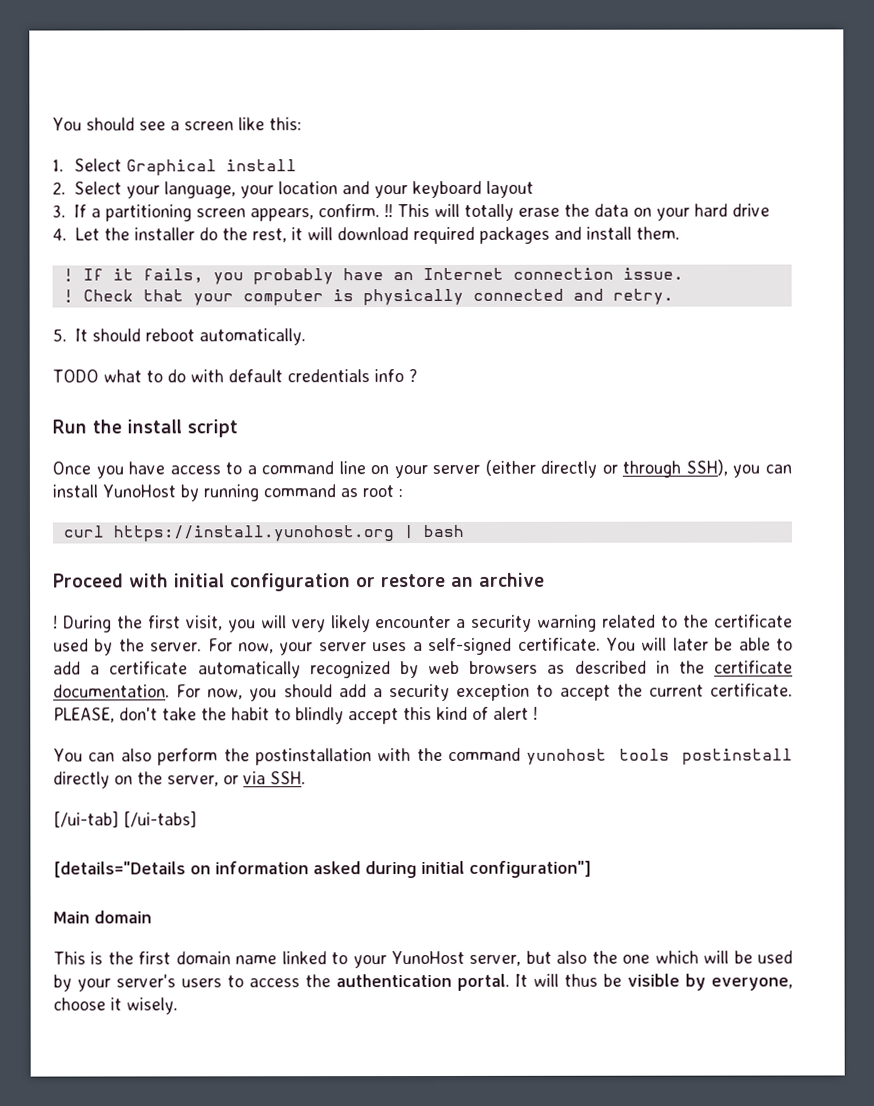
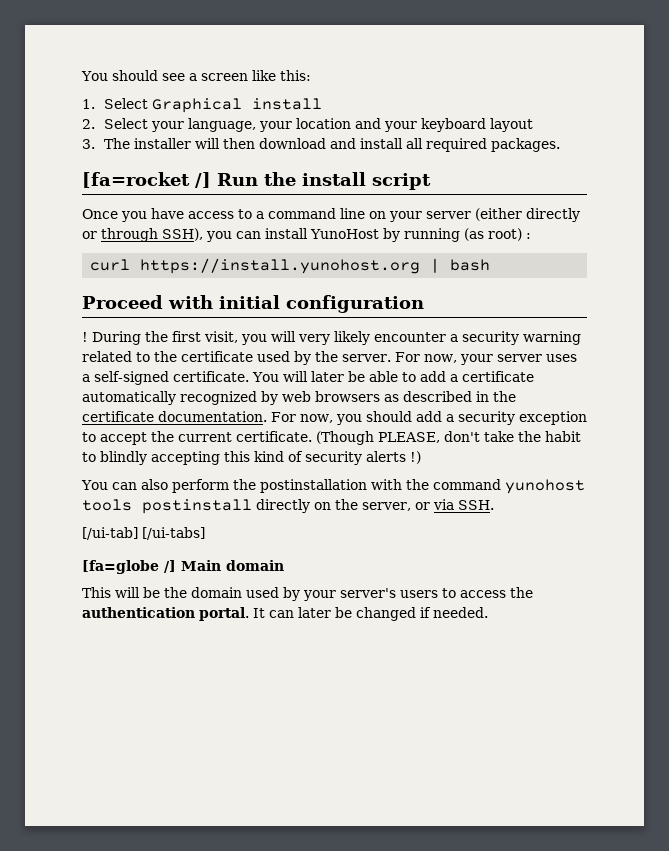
[73,203,770,222] [52,226,680,245] [62,267,684,285] [62,288,674,306] [52,328,306,346] [52,369,418,383] If a partitioning screen appears, confirm. !! This will totally erase the data on your hard drive // 4. Let the installer do the rest, it will download required packages and install them. // ! If it fails, you probably have an Internet connection issue. // ! Check that your computer is physically connected and retry. // 5. It should reboot automatically. // TODO what to do with default credentials info ? // -> [104,138,561,152] [82,172,211,188] The installer will then download and install all required packages. // [fa=rocket /]
[262,484,394,498] command as root -> [463,228,522,241] (as root)
[356,572,545,588] or restore an archive -> (424, 304) none
(793, 690) none -> [316,431,374,445] (Though
[348,708,399,725] accept -> [151,451,220,465] accepting
[493,706,538,720] alert ! -> [305,451,421,465] security alerts !)
[53,860,592,879] [53,910,152,924] [53,950,753,969] [details="Details on information asked during initial configuration"] // Main domain // This is the first domain name linked to your YunoHost server, but also the one which will be -> [82,560,284,574] [82,587,242,598] [fa=globe /] Main domain // This will be the domain
[533,973,793,991] [53,997,178,1015] will thus be visible by everyone, choose it wisely. -> [269,607,488,621] can later be changed if needed.

